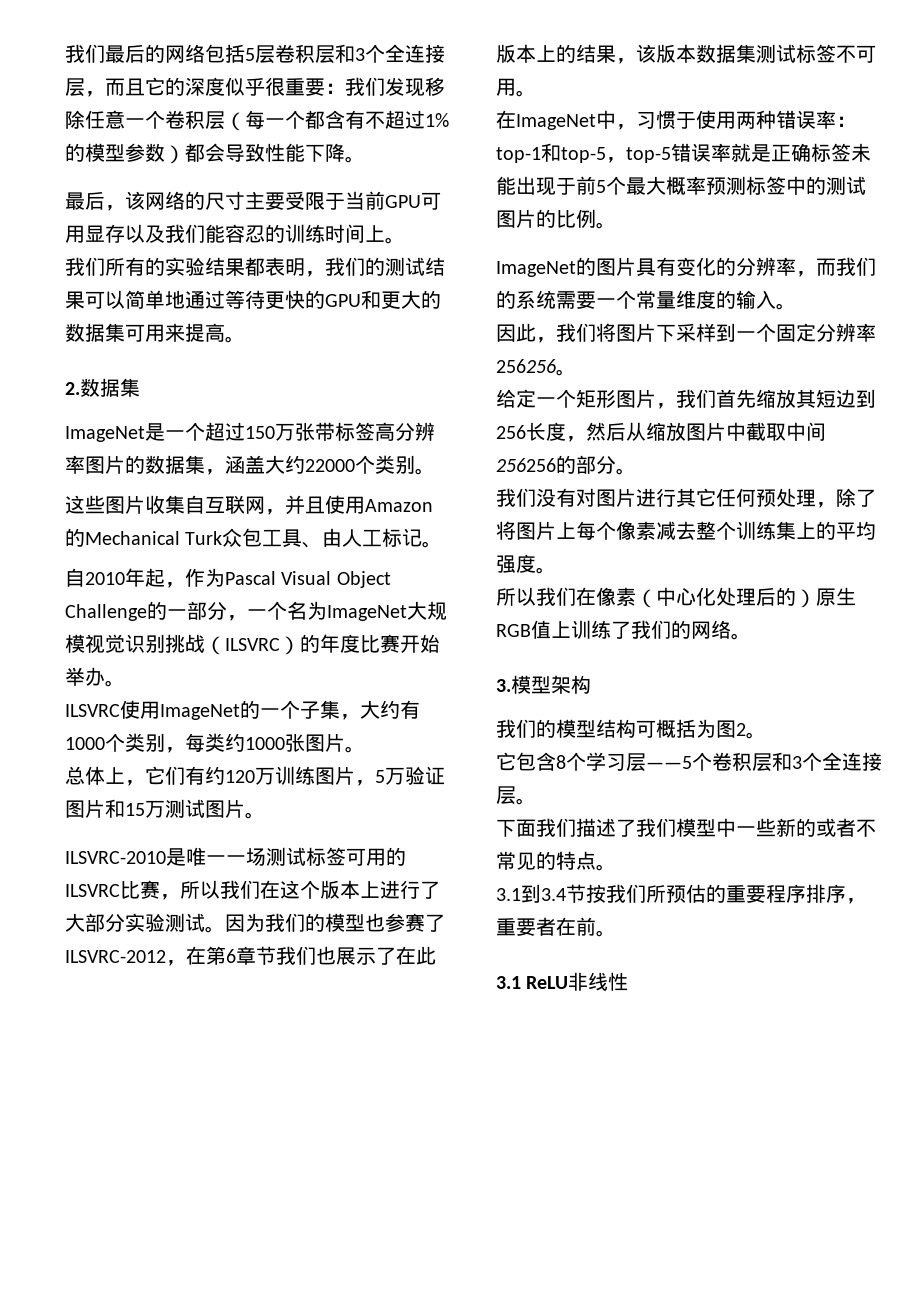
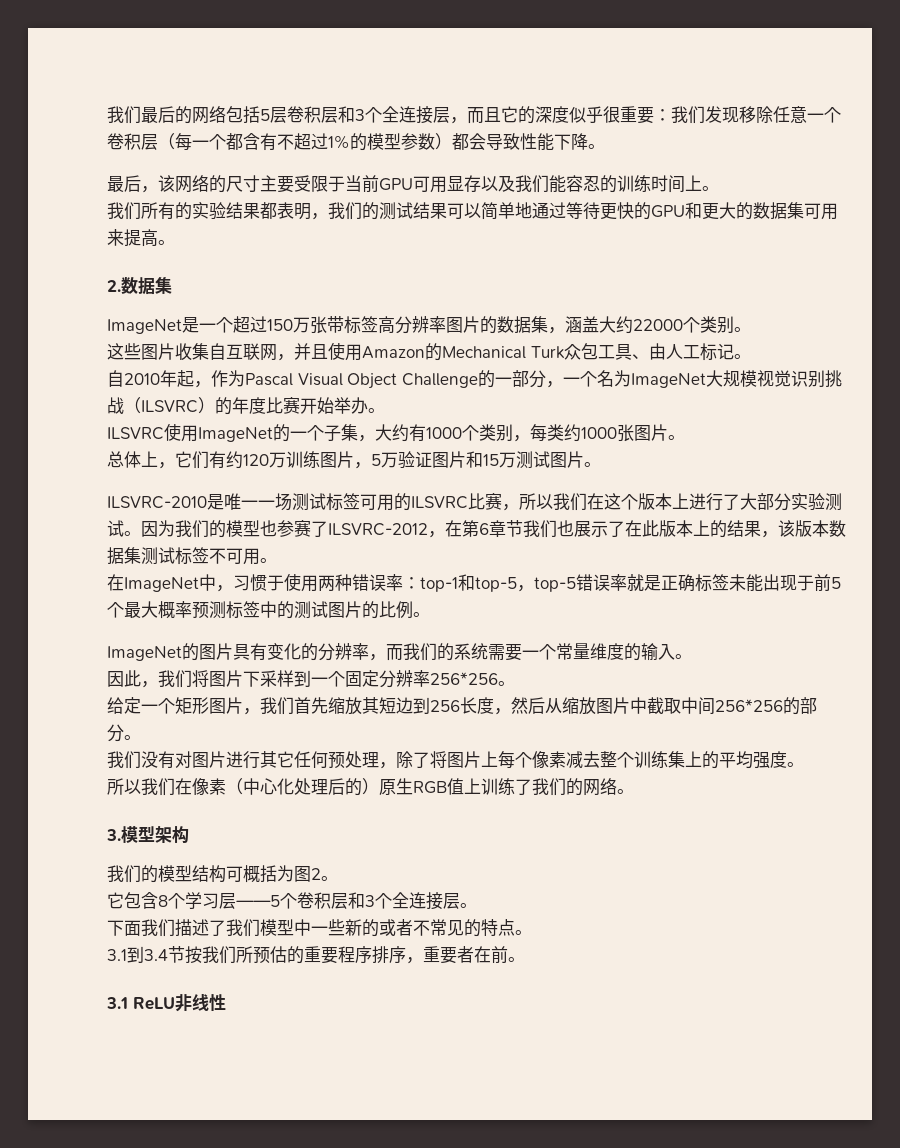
[496,359,556,373] 256256 -> [430,672,498,685] 256*256
[496,458,556,472] 256256 -> [715,699,783,712] 256*256

